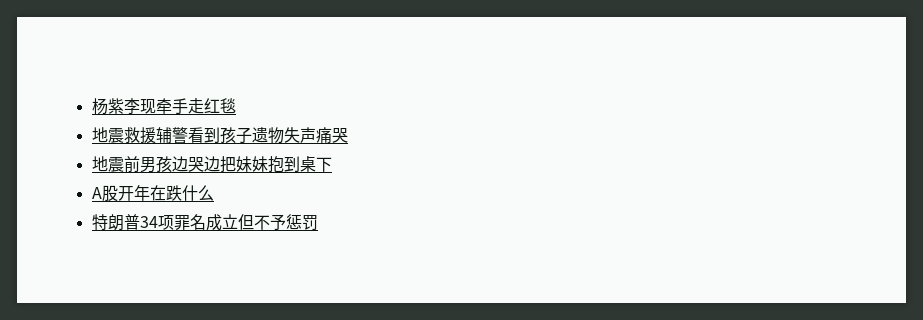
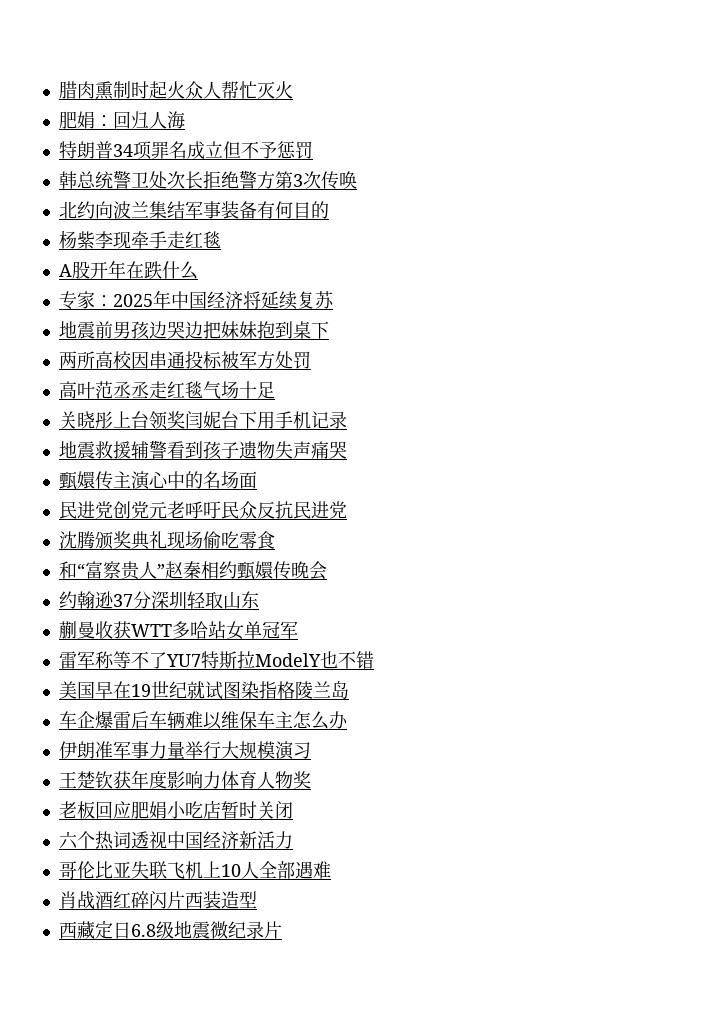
(91, 106) none -> [58,81,293,100] [58,111,185,129] [58,141,313,160] [58,170,357,190] [58,201,329,219] 腊肉熏制时起火众人帮忙灭火 // 肥娟：回归人海 // 特朗普34项罪名成立但不予惩罚 // 韩总统警卫处次长拒绝警方第3次传唤 // 北约向波兰集结军事装备有何目的 //
(236, 106) none -> [58,260,198,280] [58,290,334,310] [58,321,329,340] [58,351,311,369] [58,381,275,399] [58,411,347,430] // A股开年在跌什么 // 专家：2025年中国经济将延续复苏 // 地震前男孩边哭边把妹妹抱到桌下 // 两所高校因串通投标被军方处罚 // 高叶范丞丞走红毯气场十足 // 关晓彤上台领奖闫妮台下用手机记录
[91,156,332,173] [91,185,214,202] [91,214,318,231] 地震前男孩边哭边把妹妹抱到桌下 // A股开年在跌什么 // 特朗普34项罪名成立但不予惩罚 -> [58,471,257,490] [58,501,347,519] [58,531,275,550] [58,561,327,580] [58,591,259,609] [58,621,298,640] [58,651,374,669] [58,681,349,700] [58,711,348,730] [58,741,311,760] [58,770,311,789] [58,800,293,819] [58,831,293,850] [58,861,331,879] [58,891,257,910] [58,920,282,939] 甄嬛传主演心中的名场面 // 民进党创党元老呼吁民众反抗民进党 // 沈腾颁奖典礼现场偷吃零食 // 和“富察贵人”赵秦相约甄嬛传晚会 // 约翰逊37分深圳轻取山东 // 蒯曼收获WTT多哈站女单冠军 // 雷军称等不了YU7特斯拉ModelY也不错 // 美国早在19世纪就试图染指格陵兰岛 // 车企爆雷后车辆难以维保车主怎么办 // 伊朗准军事力量举行大规模演习 // 王楚钦获年度影响力体育人物奖 // 老板回应肥娟小吃店暂时关闭 // 六个热词透视中国经济新活力 // 哥伦比亚失联飞机上10人全部遇难 // 肖战酒红碎闪片西装造型 // 西藏定日6.8级地震微纪录片

